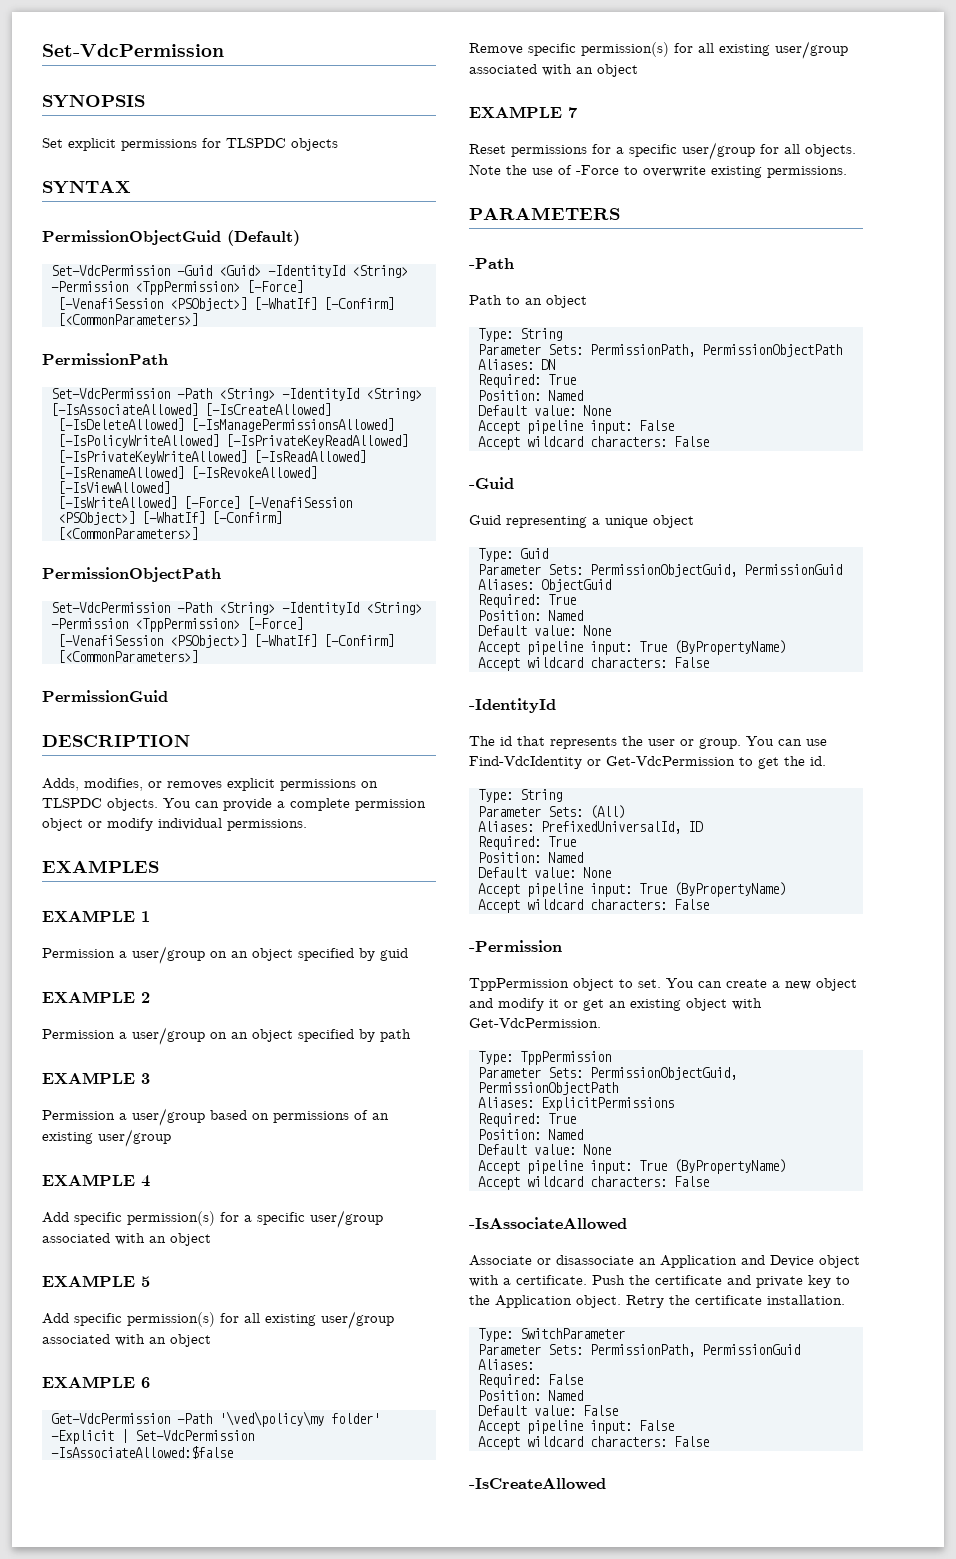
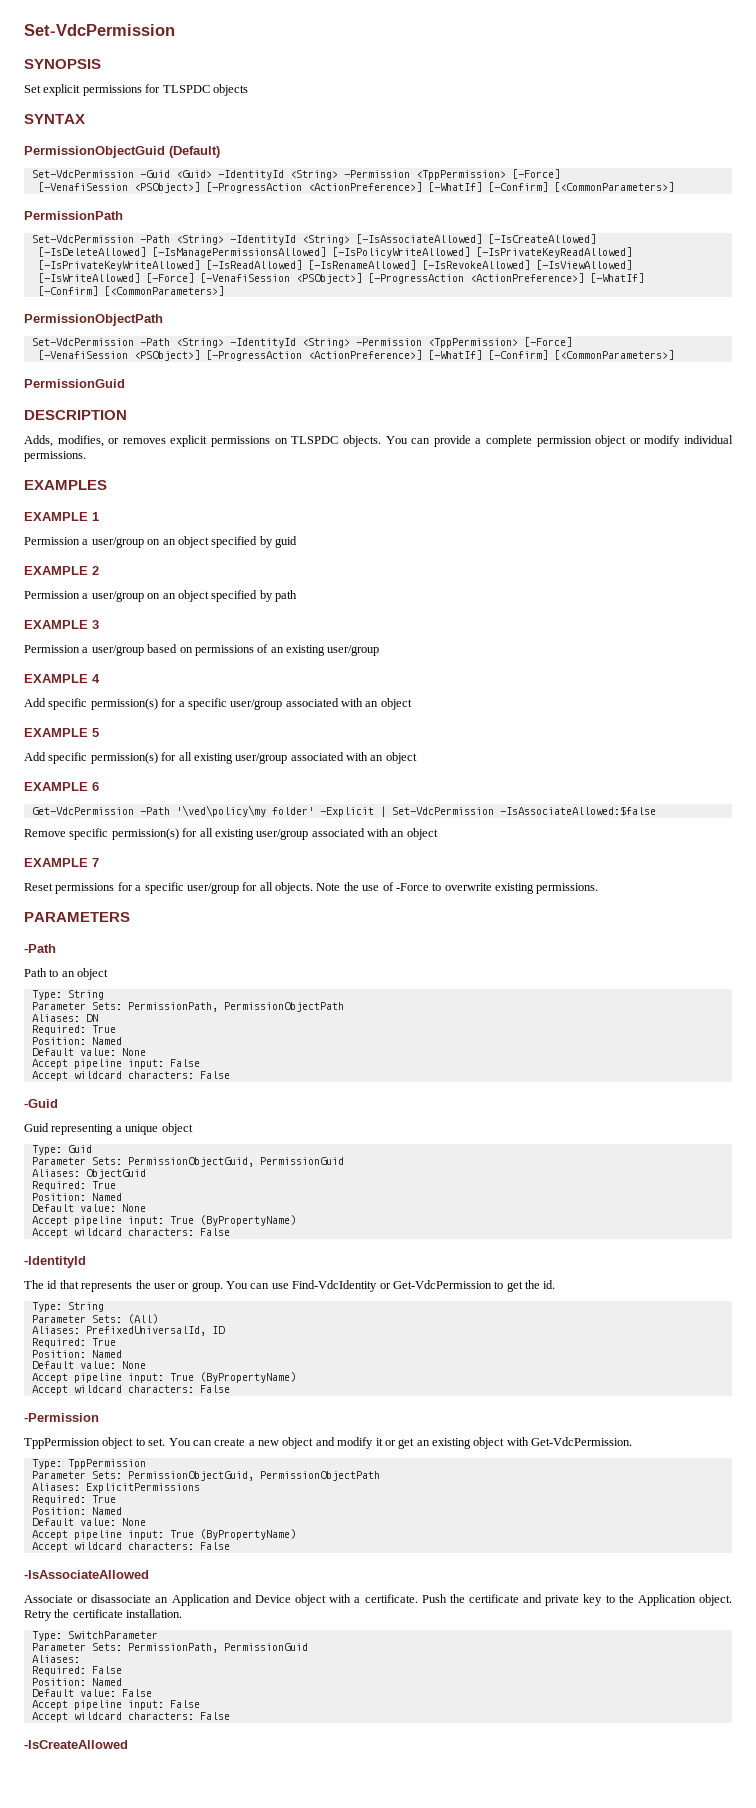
(247, 304) none -> [205,182,422,193] [-ProgressAction <ActionPreference>]
[142,511,205,524] [-WhatIf] -> [367,273,644,284] [-ProgressAction <ActionPreference>] [-WhatIf] //
(247, 641) none -> [205,350,422,361] [-ProgressAction <ActionPreference>]

